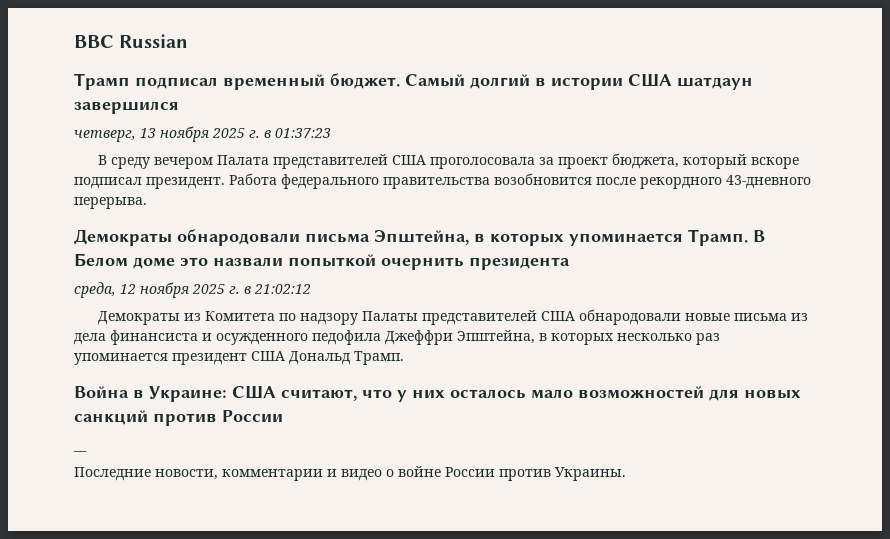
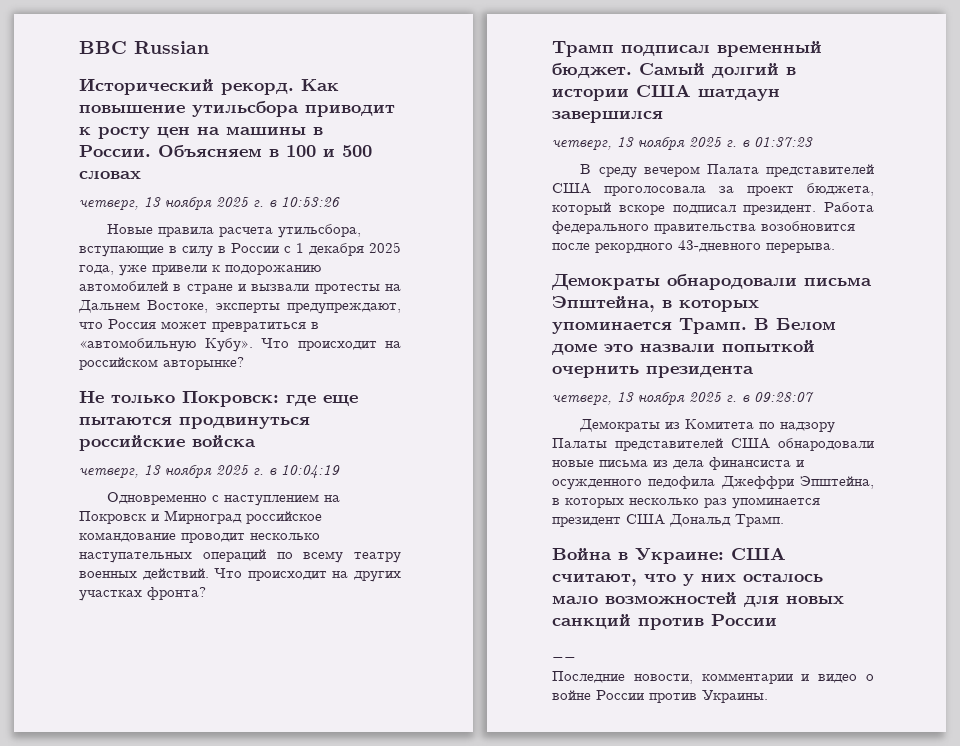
(189, 41) none -> [79,78,339,95] [79,101,395,117] [79,126,323,139] [79,145,372,157] [79,171,141,179] [79,196,340,211] [107,224,362,238] [79,242,401,257] [79,265,321,276] [79,281,401,294] [78,300,401,314] [79,319,319,332] [79,338,401,352] [79,357,244,370] [79,390,358,407] [79,417,310,429] [79,435,256,451] [79,464,340,479] [107,492,341,506] [79,510,322,524] [79,532,320,543] [79,549,401,563] [79,568,401,582] [79,587,206,601] // Исторический рекорд. Как повышение утильсбора приводит к росту цен на машины в России. Объясняем в 100 и 500 словах // четверг, 13 ноября 2025 г. в 10:53:26 // Новые правила расчета утильсбора, вступающие в силу в России с 1 декабря 2025 года, уже привели к подорожанию автомобилей в стране и вызвали протесты на Дальнем Востоке, эксперты предупреждают, что Россия может превратиться в «автомобильную Кубу». Что происходит на российском авторынке? // Не только Покровск: где еще пытаются продвинуться российские войска // четверг, 13 ноября 2025 г. в 10:04:19 // Одновременно с наступлением на Покровск и Мирноград российское командование проводит несколько наступательных операций по всему театру военных действий. Что происходит на других участках фронта?
[74,282,311,298] среда, 12 ноября 2025 г. в 21:02:12 -> [552,391,814,406] четверг, 13 ноября 2025 г. в 09:28:07

